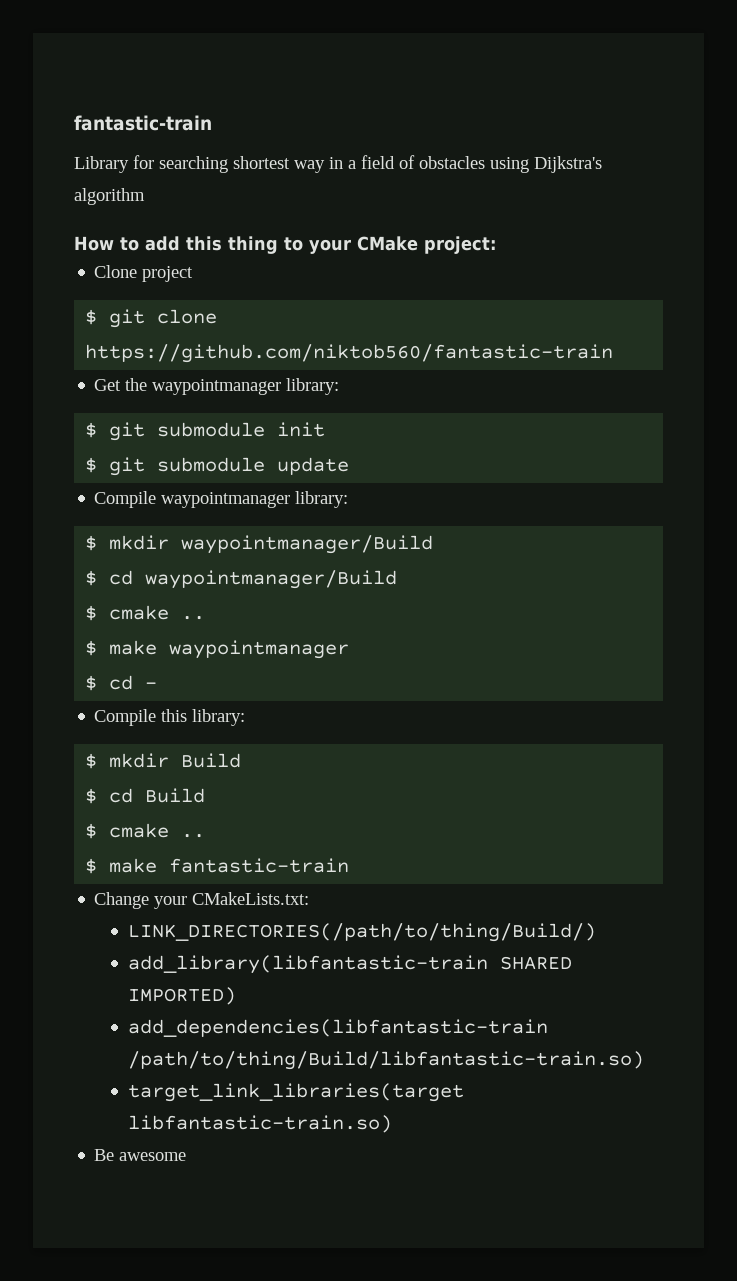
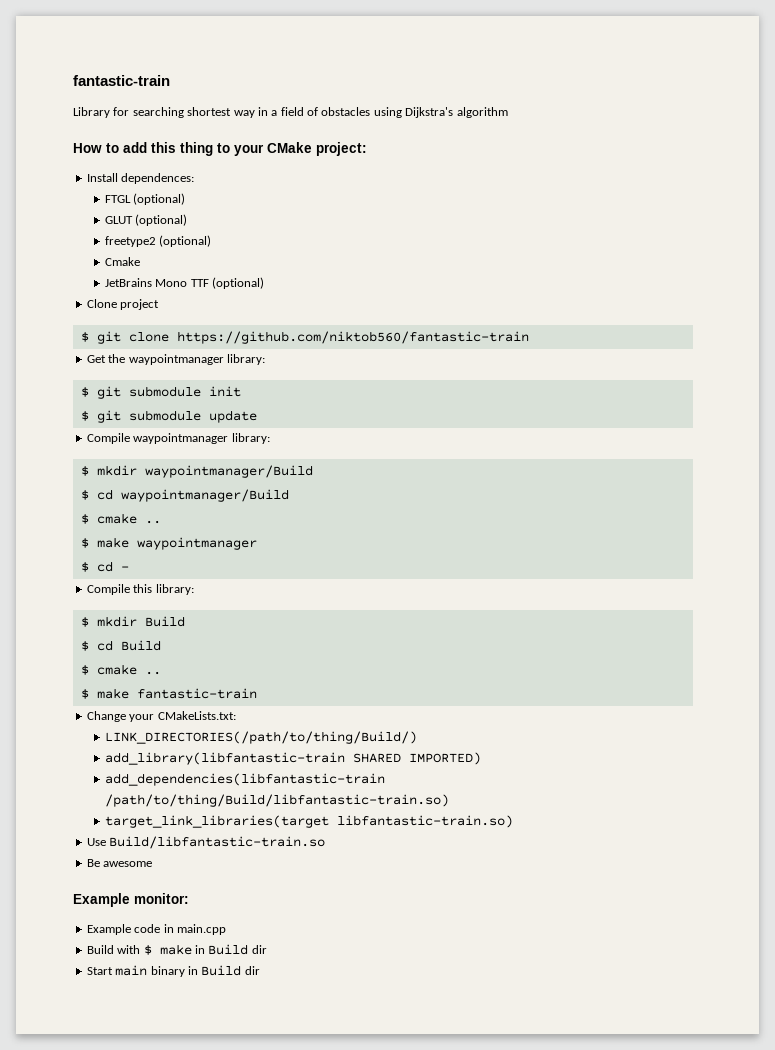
(496, 245) none -> [86,173,195,184] [105,193,186,205] [105,214,188,226] [105,235,212,247] [105,257,141,266] [105,277,265,289] // Install dependences: // FTGL (optional) // GLUT (optional) // freetype2 (optional) // Cmake // JetBrains Mono TTF (optional)
(393, 1124) none -> [86,836,326,849] // Use Build/libfantastic-train.so
(187, 1156) none -> [73,893,189,907] [86,924,226,935] [86,944,267,955] [86,965,260,977] // Example monitor: // Example code in main.cpp // Build with $ make in Build dir // Start main binary in Build dir

